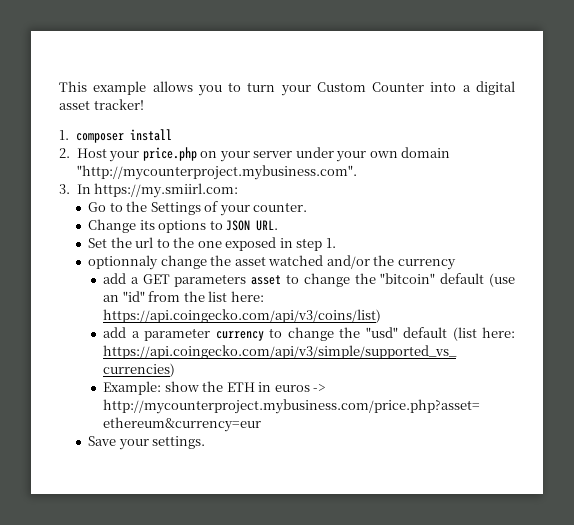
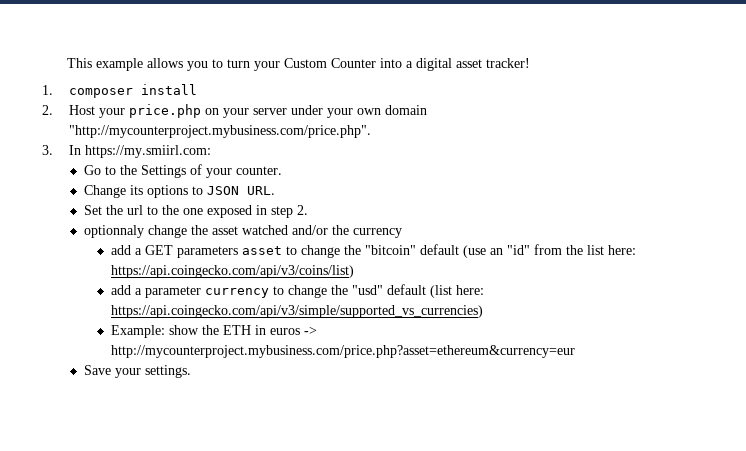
[76,165,357,180] "http://mycounterproject.mybusiness.com". -> [68,125,371,138] "http://mycounterproject.mybusiness.com/price.php".
[325,238,336,248] 1. -> [297,205,309,215] 2.

